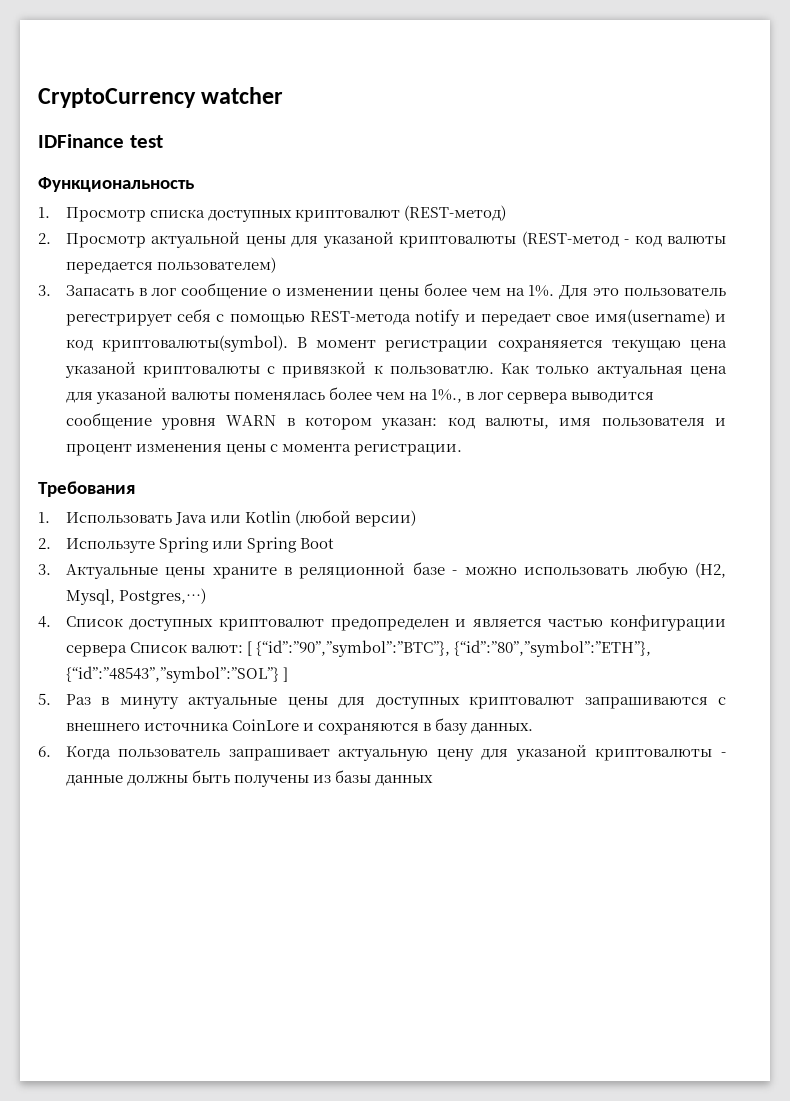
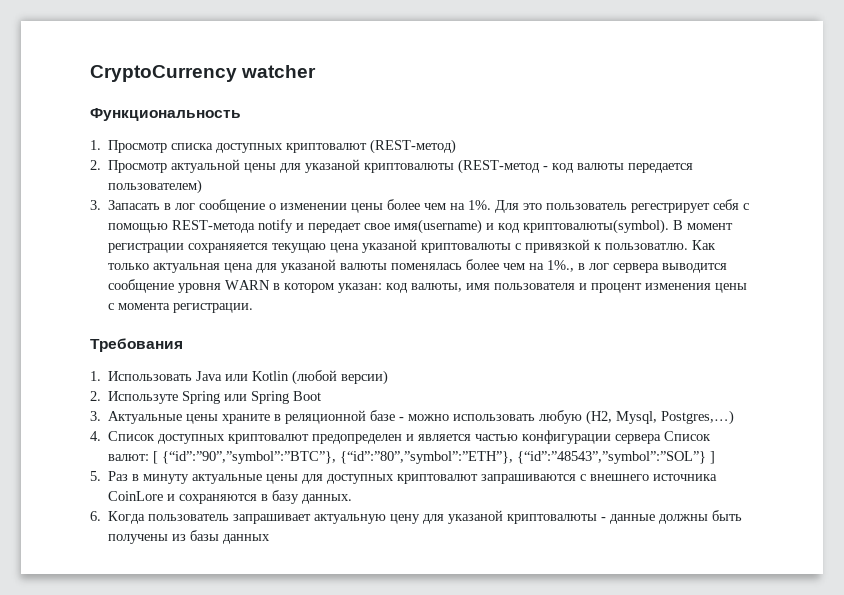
[38,134,163,148] // IDFinance test -> (317, 71) none

